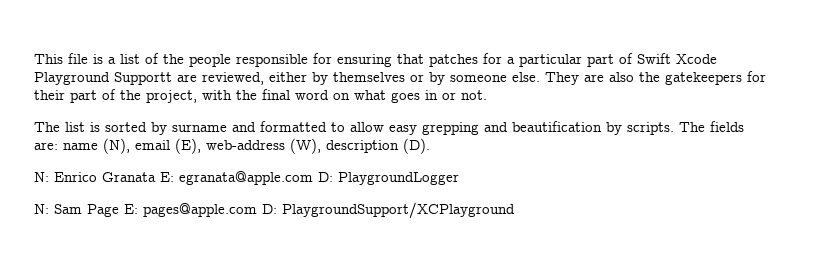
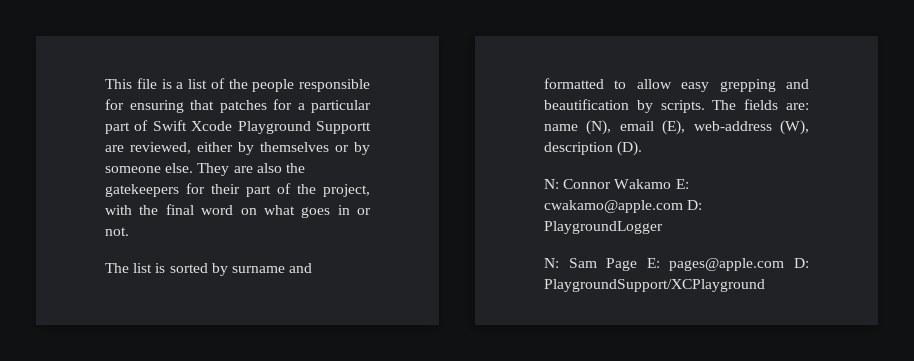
[54,171,313,185] Enrico Granata E: egranata@apple.com -> [563,179,689,189] [544,200,683,213] Connor Wakamo E: cwakamo@apple.com

